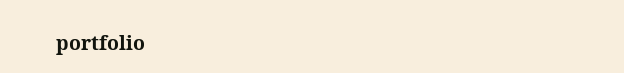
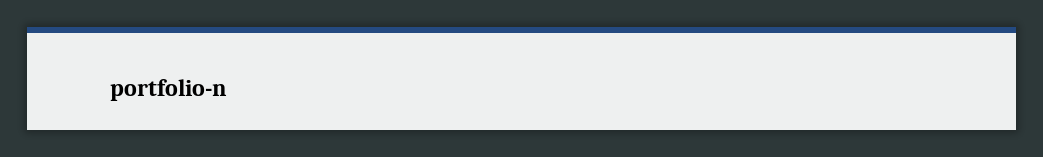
[56,35,145,55] portfolio -> [110,79,227,101] portfolio-n

